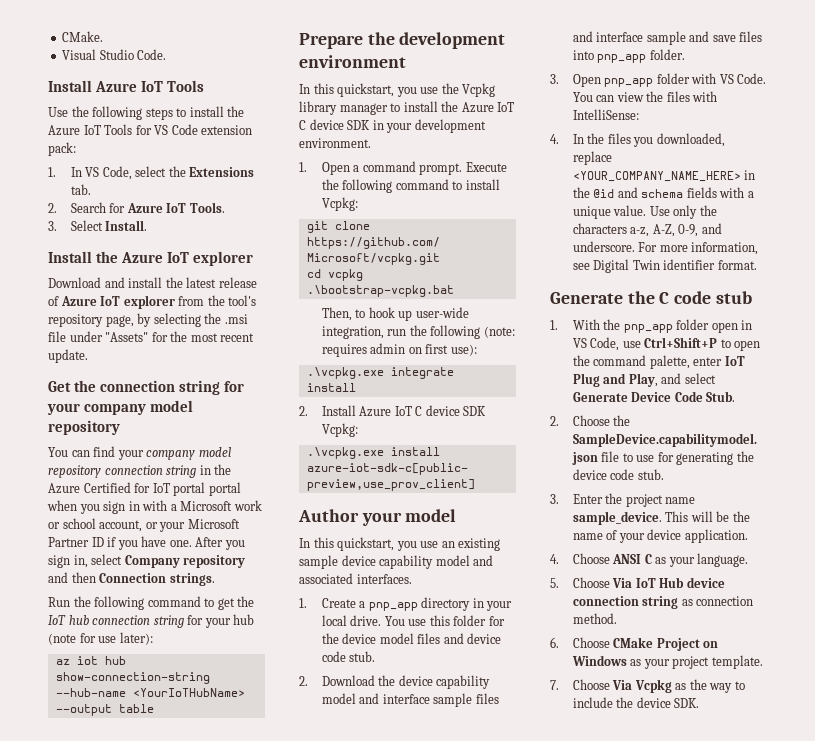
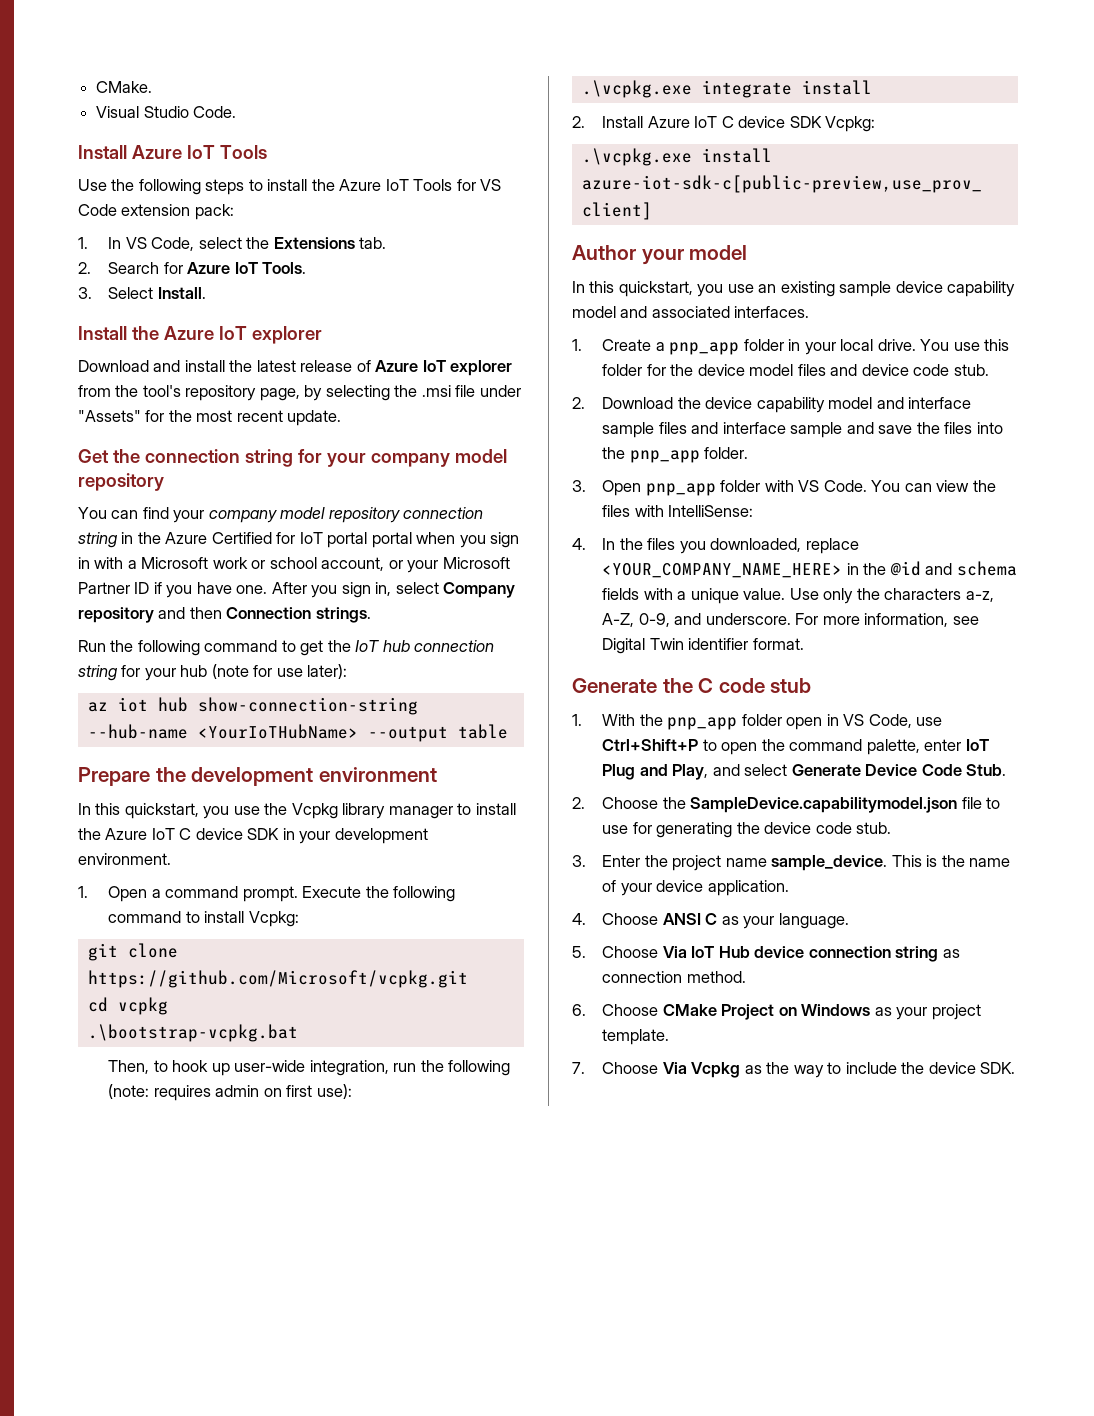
[421,597,471,611] directory -> [743,339,784,351] folder
(736, 38) none -> [916,422,940,434] the
(594, 55) none -> [602,447,626,459] the
[690,511,730,522] will be -> [926,855,938,867] is

